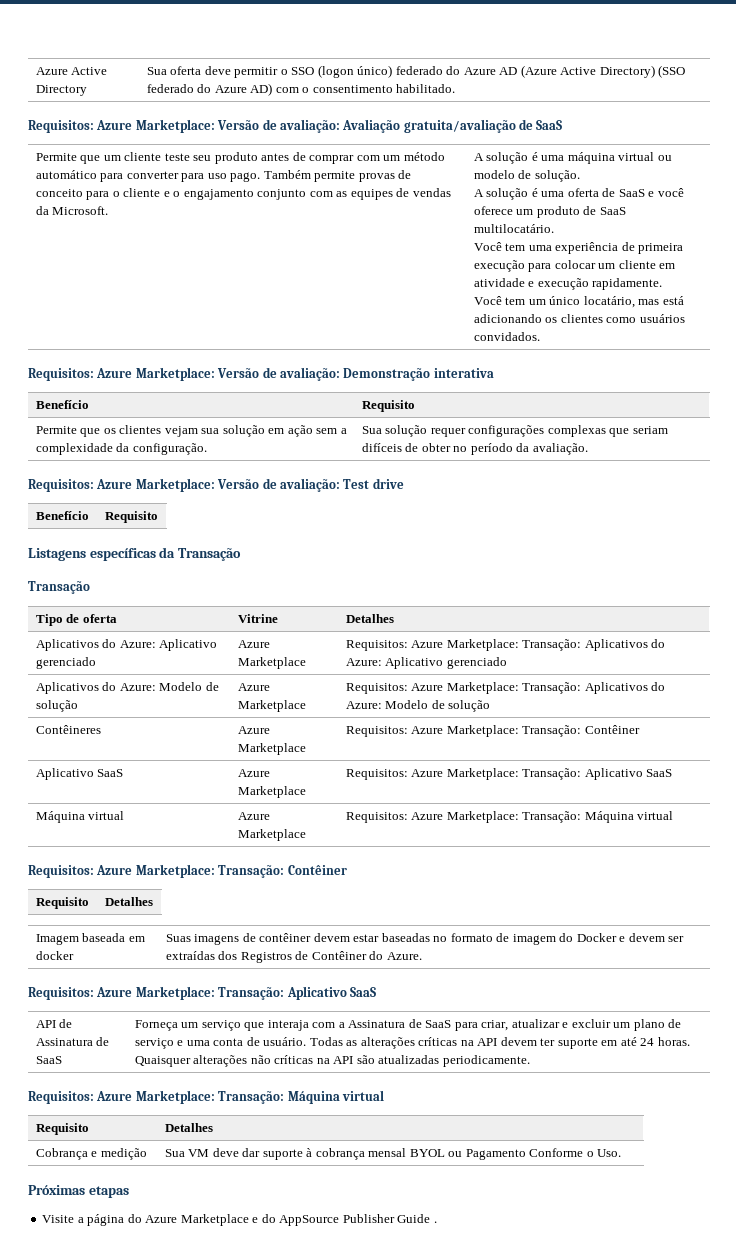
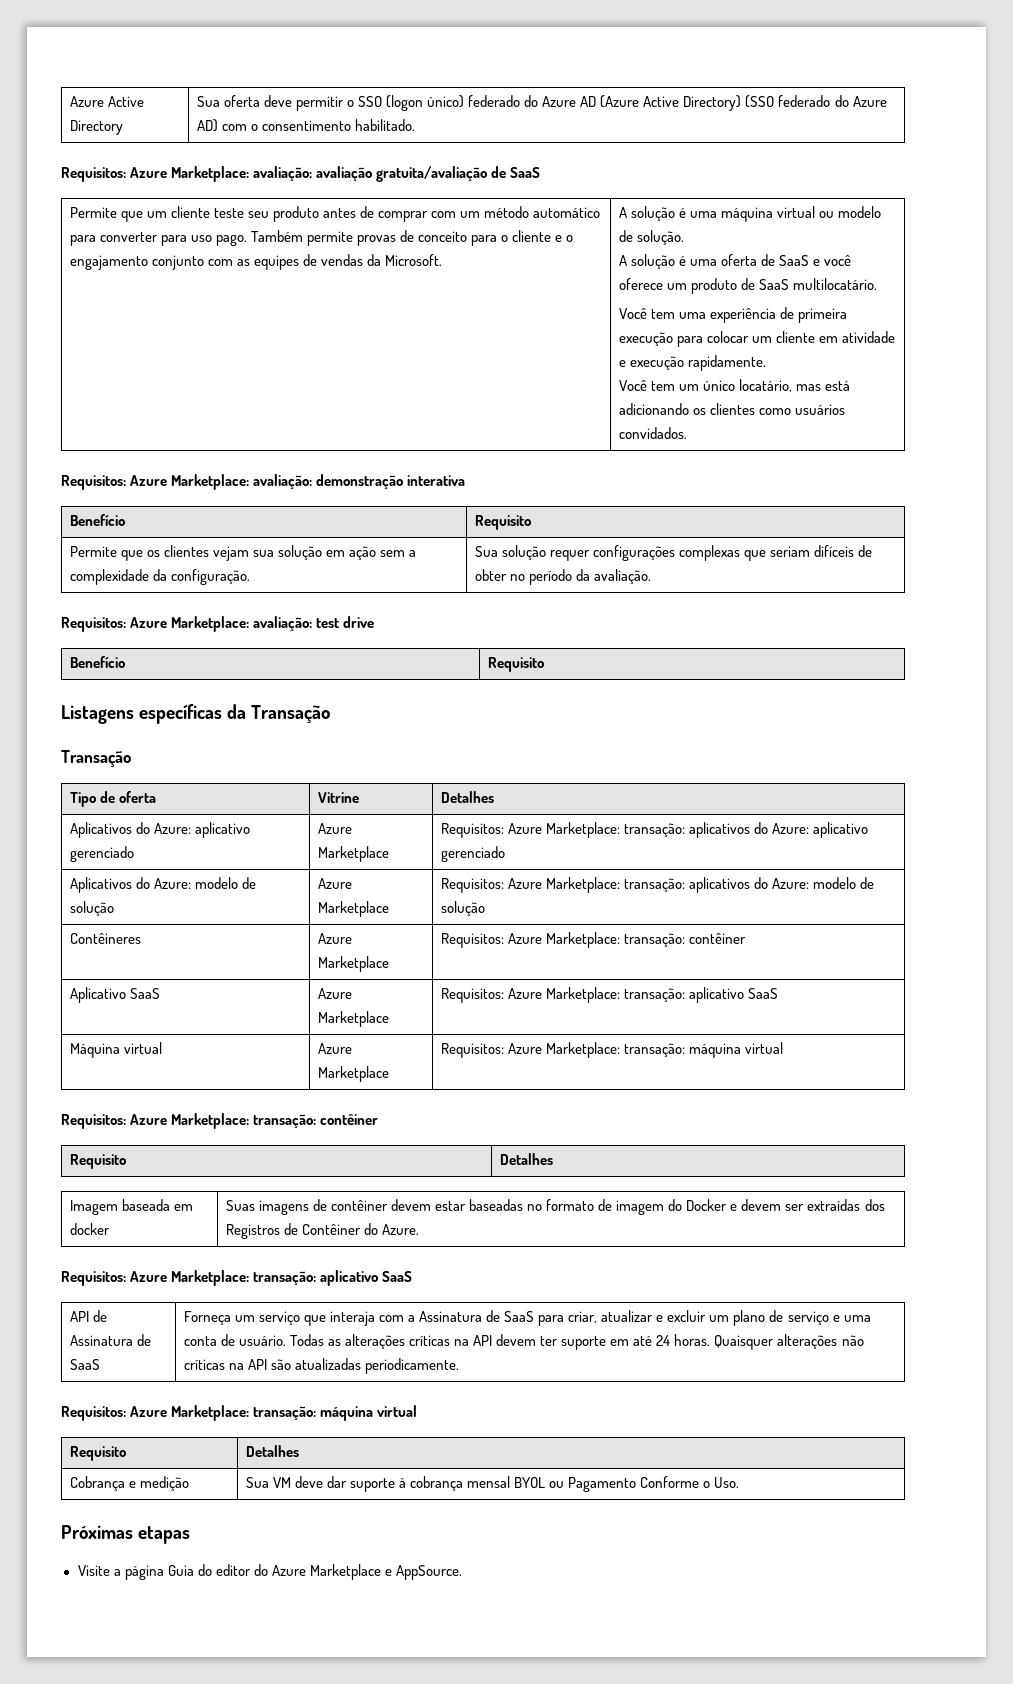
[217,119,401,133] Versão de avaliação: Avaliação -> [253,166,373,181] avaliação: avaliação
[217,367,431,381] Versão de avaliação: Demonstração -> [253,474,404,489] avaliação: demonstração
[217,478,370,492] Versão de avaliação: Test -> [253,616,340,631] avaliação: test
[159,639,218,651] Aplicativo -> [194,822,250,838] aplicativo
[522,639,666,651] [345,657,444,669] Transação: Aplicativos do Azure: Aplicativo -> [623,822,868,838] transação: aplicativos do Azure: aplicativo
[159,682,203,691] Modelo -> [194,877,238,889] modelo
[522,682,666,694] [345,700,429,709] Transação: Aplicativos do Azure: Modelo -> [623,877,856,893] transação: aplicativos do Azure: modelo
[522,725,640,737] Transação: Contêiner -> [623,933,746,947] transação: contêiner
[522,768,643,780] Transação: Aplicativo -> [623,987,744,1003] transação: aplicativo
[522,811,634,823] Transação: Máquina -> [623,1043,741,1058] transação: máquina
[218,865,347,878] Transação: Contêiner -> [253,1114,379,1128] transação: contêiner
[218,986,347,1000] Transação: Aplicativo -> [253,1270,379,1286] transação: aplicativo
[218,1091,340,1104] Transação: Máquina -> [253,1406,374,1421] transação: máquina
(125, 1220) none -> [167,1564,251,1576] Guia do editor
[261,1214,437,1226] do AppSource Publisher Guide . -> [396,1565,463,1580] AppSource.

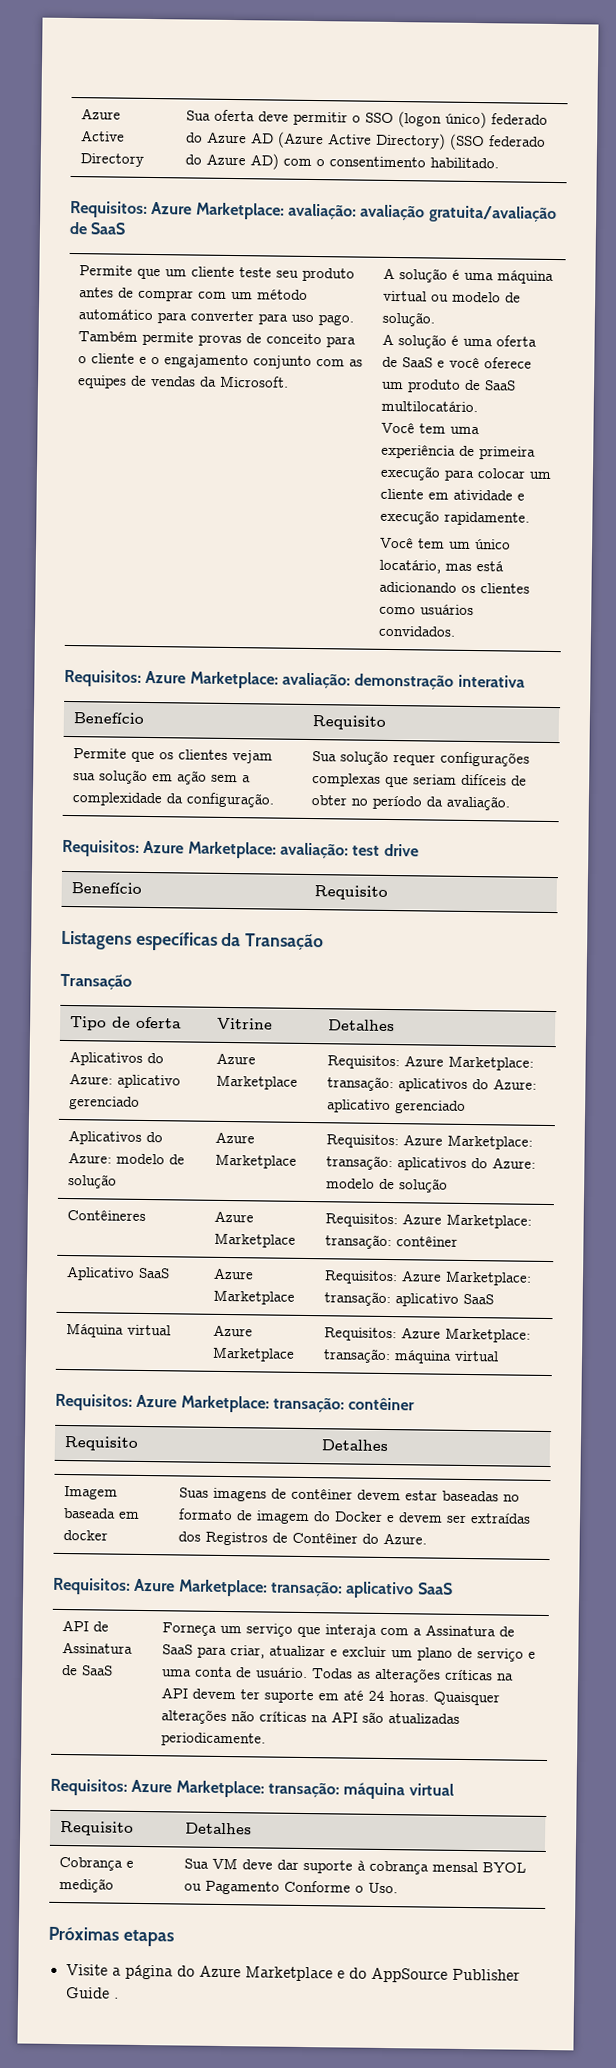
[167,1564,251,1576] Guia do editor -> (173, 1972) none
[396,1565,463,1580] AppSource. -> [348,1967,520,1983] [65,1987,119,1999] do AppSource Publisher Guide .

